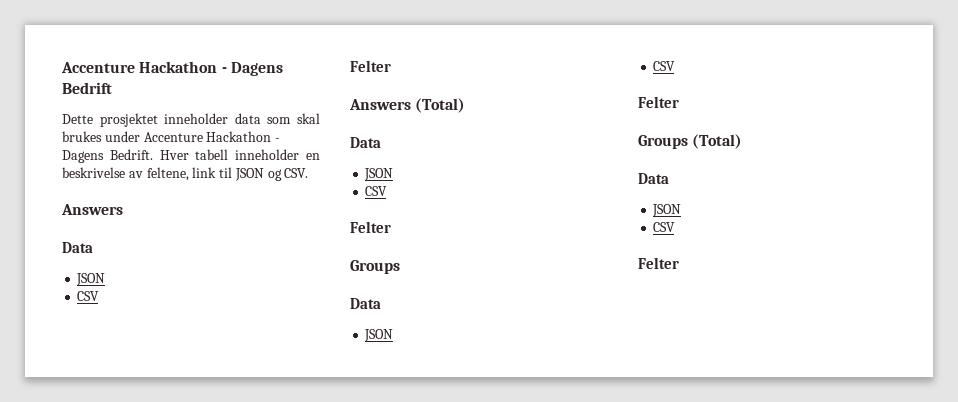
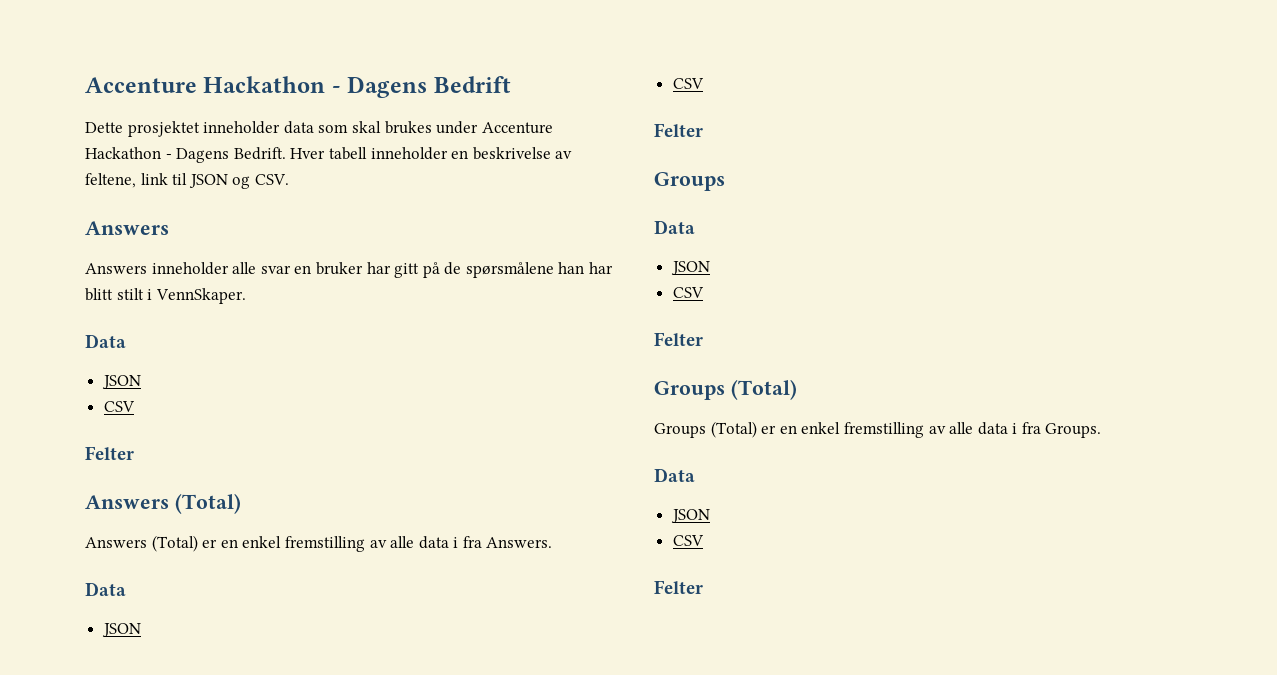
(123, 209) none -> [85,262,614,278] [85,288,246,304] // Answers inneholder alle svar en bruker har gitt på de spørsmålene han har blitt stilt i VennSkaper.
(466, 105) none -> [85,535,553,552] // Answers (Total) er en enkel fremstilling av alle data i fra Answers.
(743, 141) none -> [654,421,1102,438] // Groups (Total) er en enkel fremstilling av alle data i fra Groups.

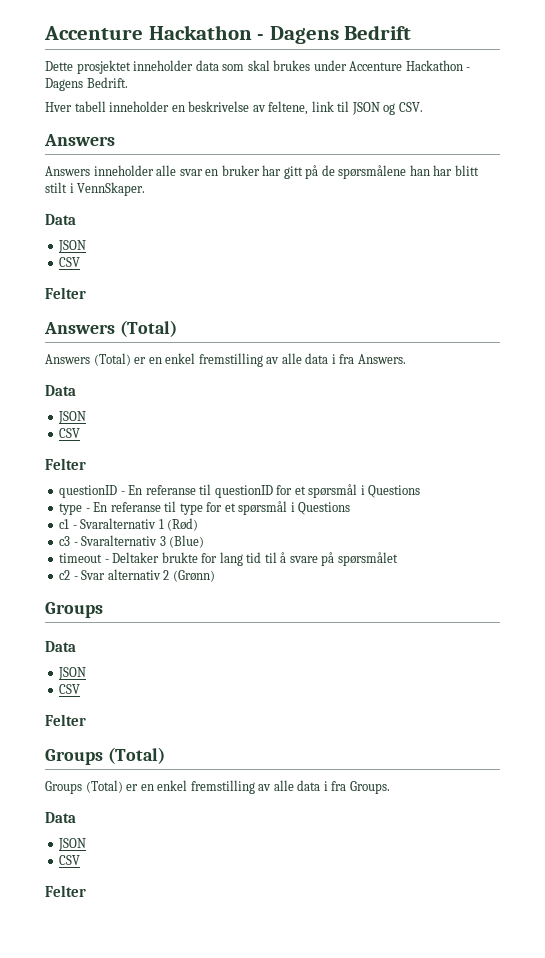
(286, 153) none -> (128, 82) //
(703, 130) none -> [59,484,421,498] [59,501,351,515] [59,518,199,531] [59,535,205,548] [59,552,398,566] [59,569,215,582] // questionID - En referanse til questionID for et spørsmål i Questions // type - En referanse til type for et spørsmål i Questions // c1 - Svaralternativ 1 (Rød) // c3 - Svaralternativ 3 (Blue) // timeout - Deltaker brukte for lang tid til å svare på spørsmålet // c2 - Svar alternativ 2 (Grønn)

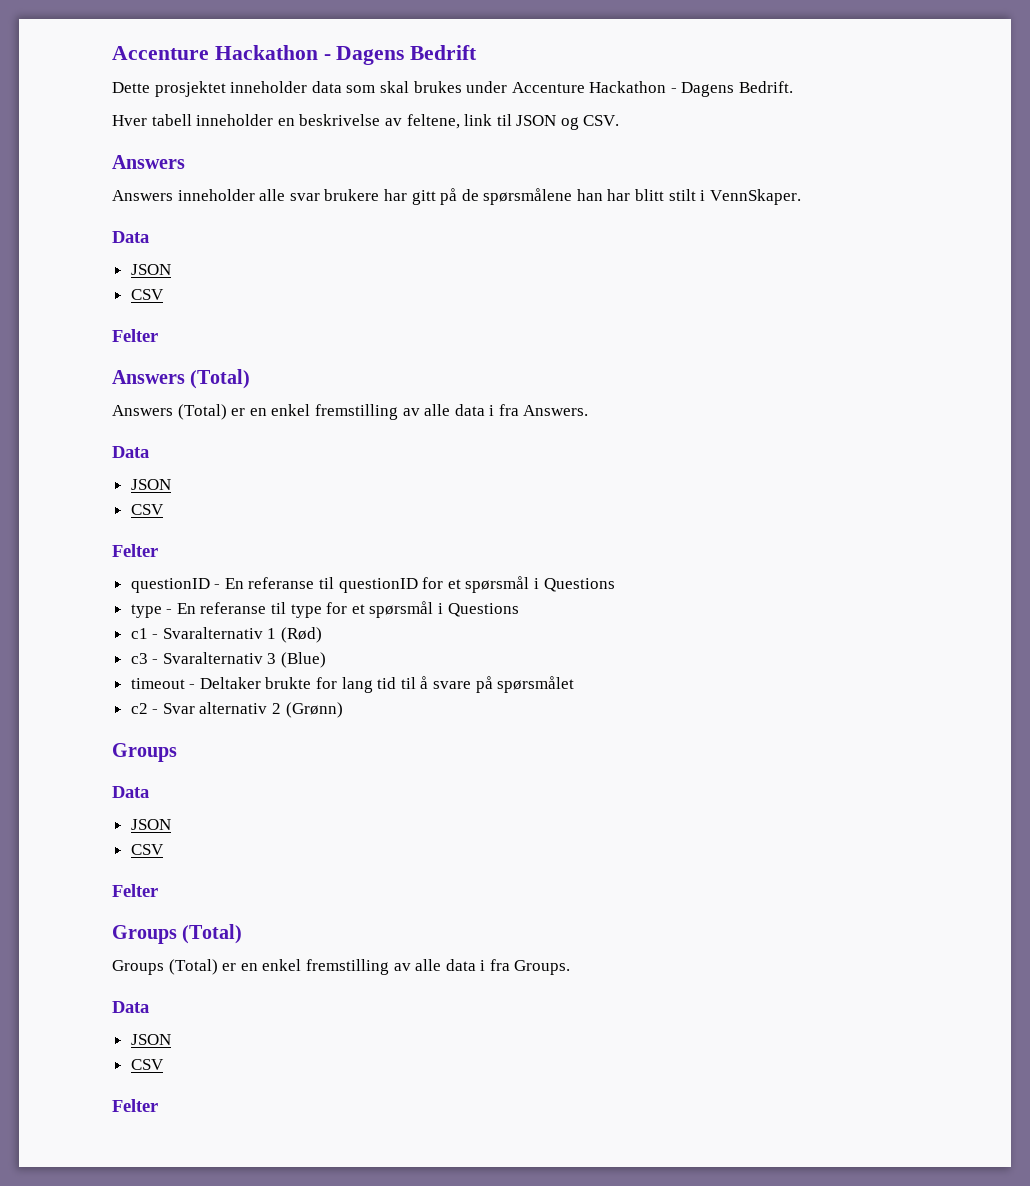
[205,165,260,176] en bruker -> [324,189,380,201] brukere

